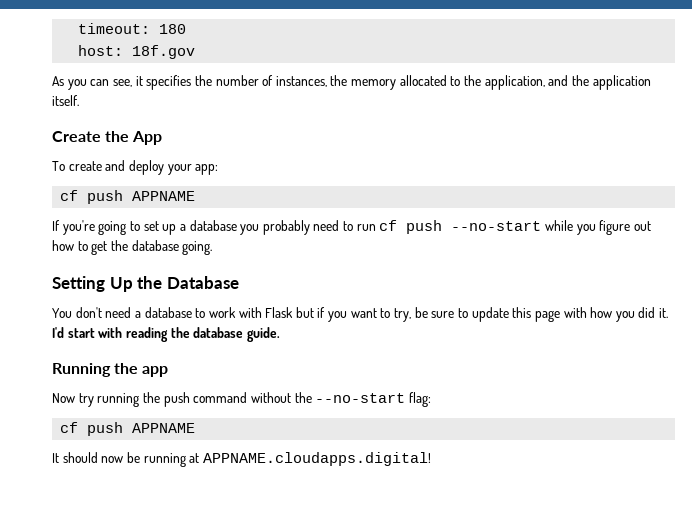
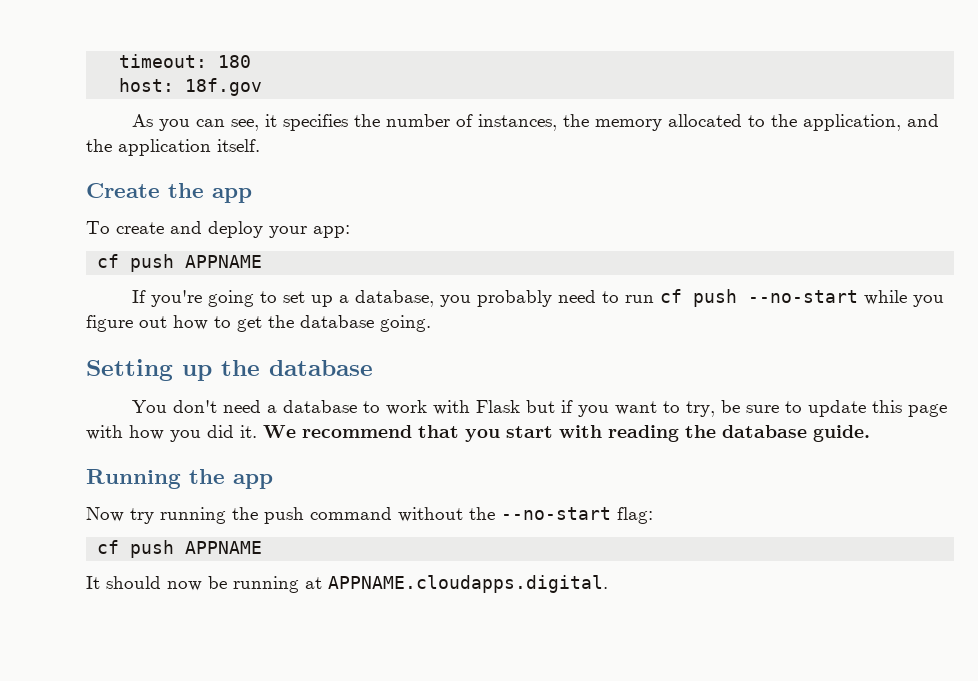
[132,131,163,145] App -> [212,188,252,203] app
[189,220,237,231] database -> [355,290,435,307] database,
[109,276,239,292] Up the Database -> [182,360,373,381] up the database
[52,327,64,338] I'd -> [263,425,500,442] We recommend that you
[202,452,431,466] APPNAME.cloudapps.digital! -> [328,575,608,593] APPNAME.cloudapps.digital.

